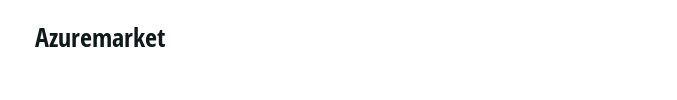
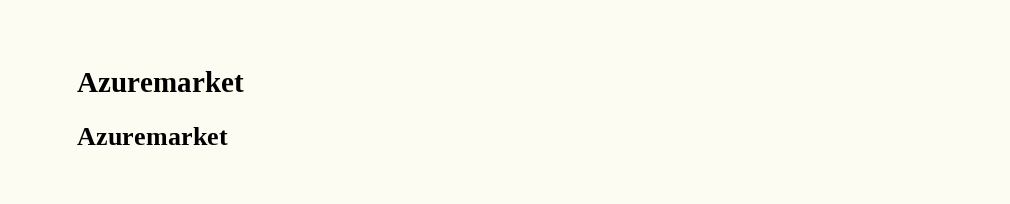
[35,27,165,47] Azuremarket -> [77,71,244,92] [77,127,228,145] Azuremarket // Azuremarket

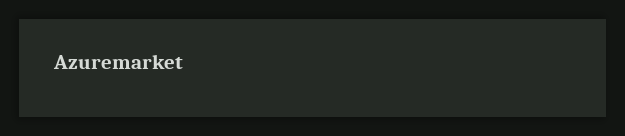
[77,71,244,92] [77,127,228,145] Azuremarket // Azuremarket -> [53,54,183,69] Azuremarket

